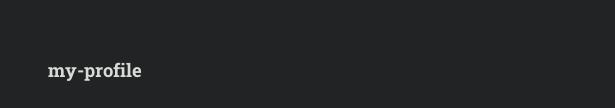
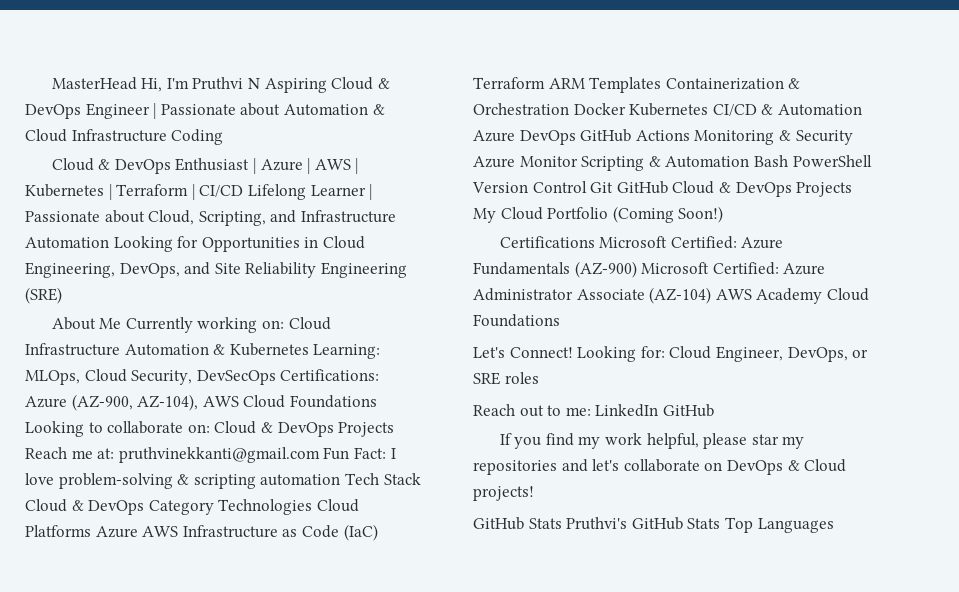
[48,62,142,81] my-profile -> [51,77,390,93] [25,103,385,119] [25,129,224,145] [51,158,359,174] [25,184,373,200] [25,210,396,226] [25,236,365,252] [25,262,407,278] [25,287,62,304] [51,317,331,333] [25,343,381,359] [25,369,380,385] [25,394,377,411] [25,421,395,437] [25,447,396,463] [25,473,421,489] [25,499,359,515] [25,524,378,541] [473,77,801,93] [473,103,862,116] [473,129,853,145] [473,155,872,171] [472,181,853,197] [473,206,724,223] [499,236,784,249] [473,261,826,278] [473,287,869,304] [473,314,560,327] [473,346,869,362] [473,372,539,385] [473,404,714,417] [499,433,805,449] [473,459,847,475] [473,486,534,501] [473,517,834,533] MasterHead Hi, I'm Pruthvi N Aspiring Cloud & DevOps Engineer | Passionate about Automation & Cloud Infrastructure Coding // Cloud & DevOps Enthusiast | Azure | AWS | Kubernetes | Terraform | CI/CD Lifelong Learner | Passionate about Cloud, Scripting, and Infrastructure Automation Looking for Opportunities in Cloud Engineering, DevOps, and Site Reliability Engineering (SRE) // About Me Currently working on: Cloud Infrastructure Automation & Kubernetes Learning: MLOps, Cloud Security, DevSecOps Certifications: Azure (AZ-900, AZ-104), AWS Cloud Foundations Looking to collaborate on: Cloud & DevOps Projects Reach me at: pruthvinekkanti@gmail.com Fun Fact: I love problem-solving & scripting automation Tech Stack Cloud & DevOps Category Technologies Cloud Platforms Azure AWS Infrastructure as Code (IaC) Terraform ARM Templates Containerization & Orchestration Docker Kubernetes CI/CD & Automation Azure DevOps GitHub Actions Monitoring & Security Azure Monitor Scripting & Automation Bash PowerShell Version Control Git GitHub Cloud & DevOps Projects My Cloud Portfolio (Coming Soon!) // Certifications Microsoft Certified: Azure Fundamentals (AZ-900) Microsoft Certified: Azure Administrator Associate (AZ-104) AWS Academy Cloud Foundations // Let's Connect! Looking for: Cloud Engineer, DevOps, or SRE roles // Reach out to me: LinkedIn GitHub // If you find my work helpful, please star my repositories and let's collaborate on DevOps & Cloud projects! // GitHub Stats Pruthvi's GitHub Stats Top Languages

